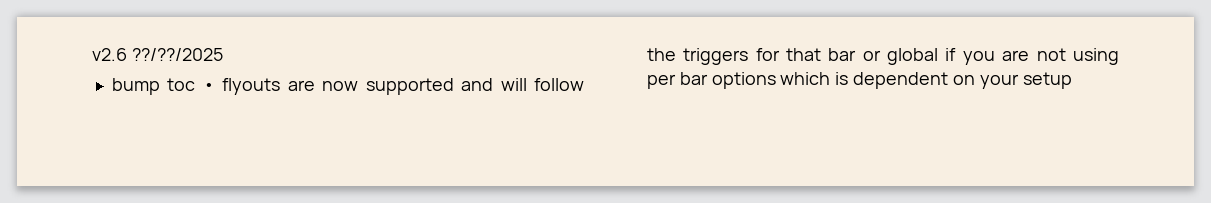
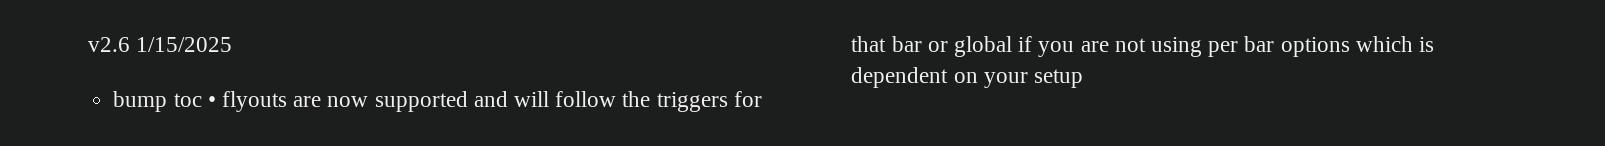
[131,48,223,61] ??/??/2025 -> [136,37,233,52] 1/15/2025

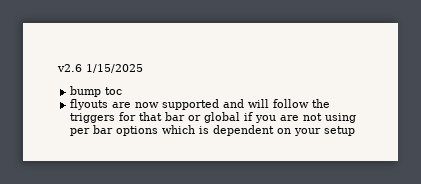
[207,96,216,107] • -> (123, 91) //

